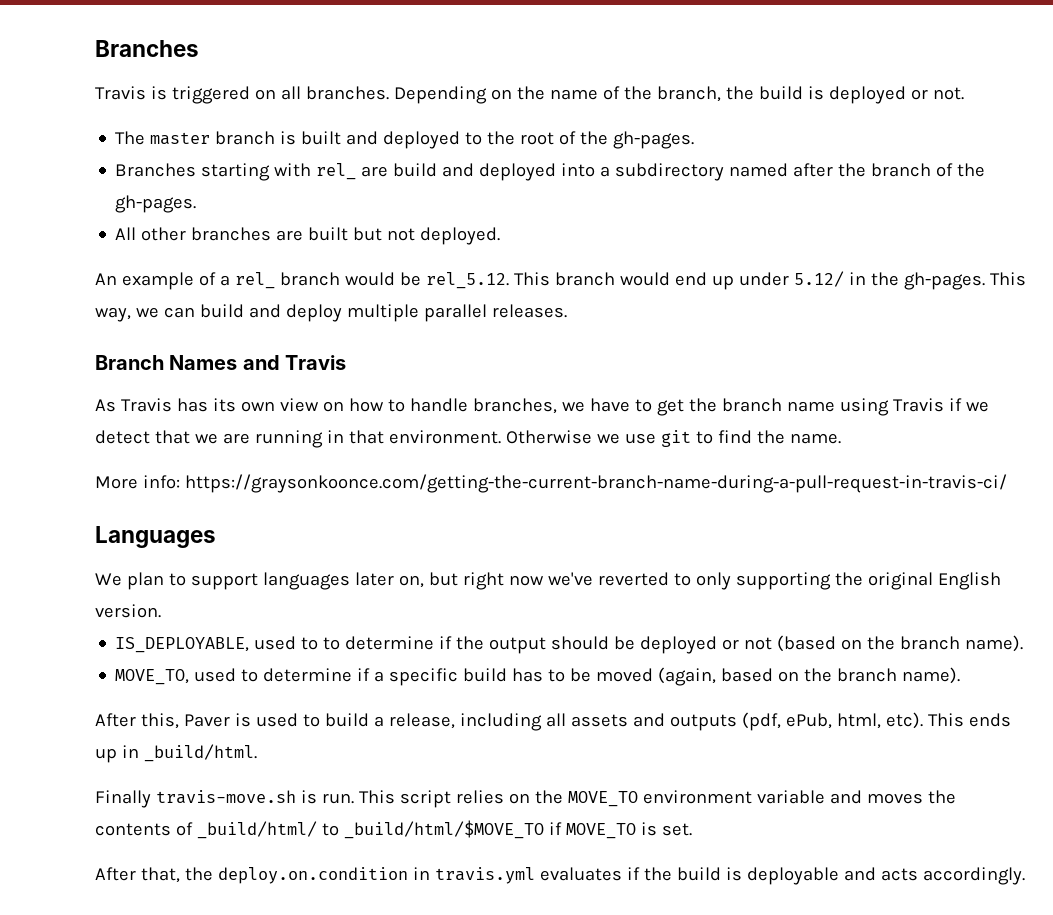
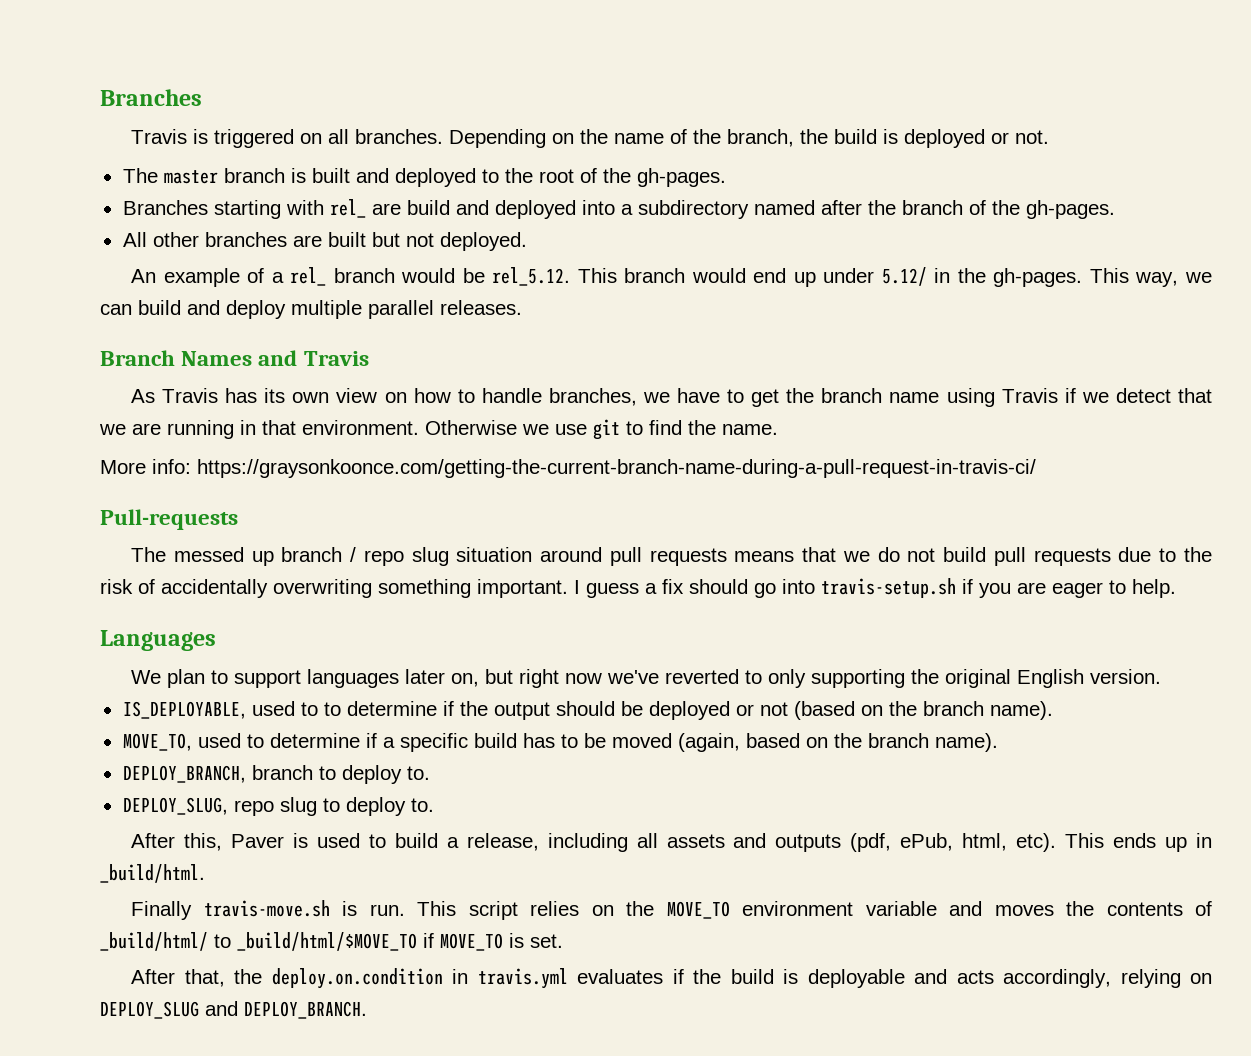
(1007, 483) none -> [100,509,238,530] [131,547,1213,566] [100,578,1176,598] // Pull-requests // The messed up branch / repo slug situation around pull requests means that we do not build pull requests due to the risk of accidentally overwriting something important. I guess a fix should go into travis-setup.sh if you are eager to help.
(961, 675) none -> [122,765,430,784] [122,797,434,816] // DEPLOY_BRANCH, branch to deploy to. // DEPLOY_SLUG, repo slug to deploy to.
[922,867,1025,885] accordingly. -> [1003,969,1213,988] [100,1001,367,1019] accordingly, relying on DEPLOY_SLUG and DEPLOY_BRANCH.

